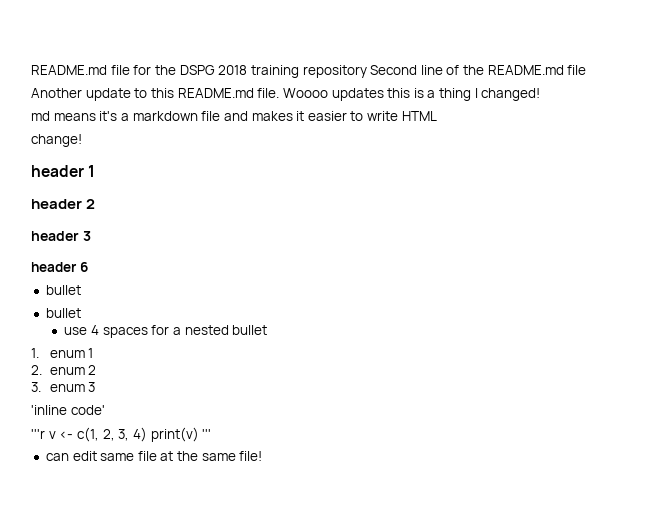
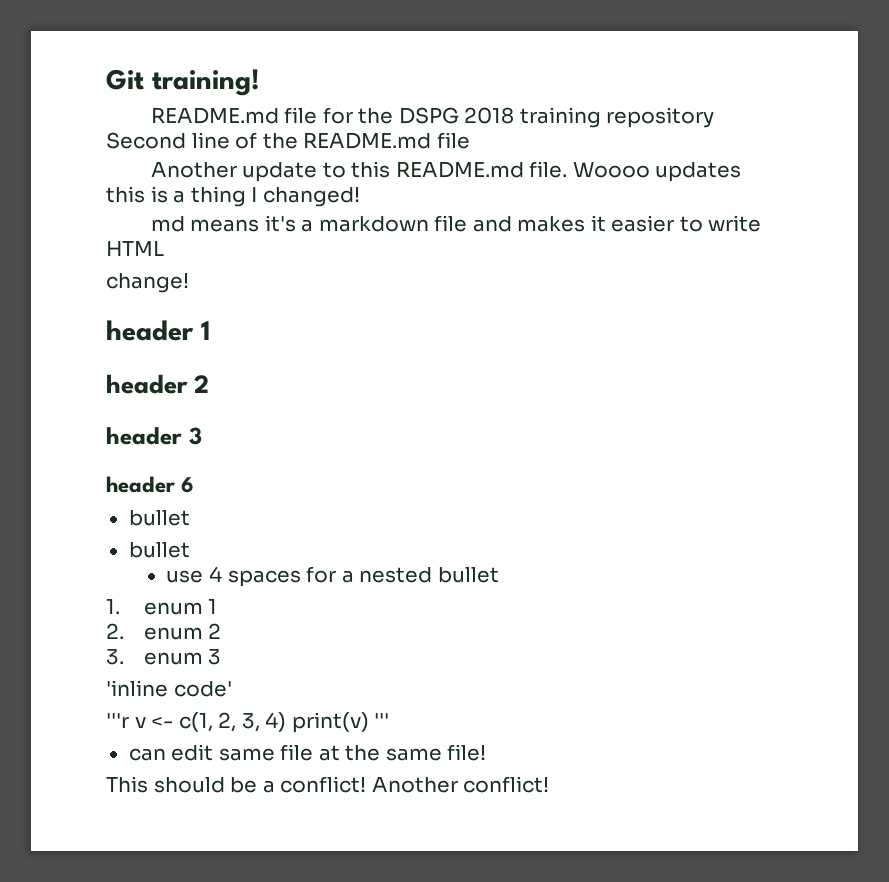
(31, 70) none -> [106,69,260,96] Git training! //
(263, 456) none -> [106,776,550,793] // This should be a conflict! Another conflict!

